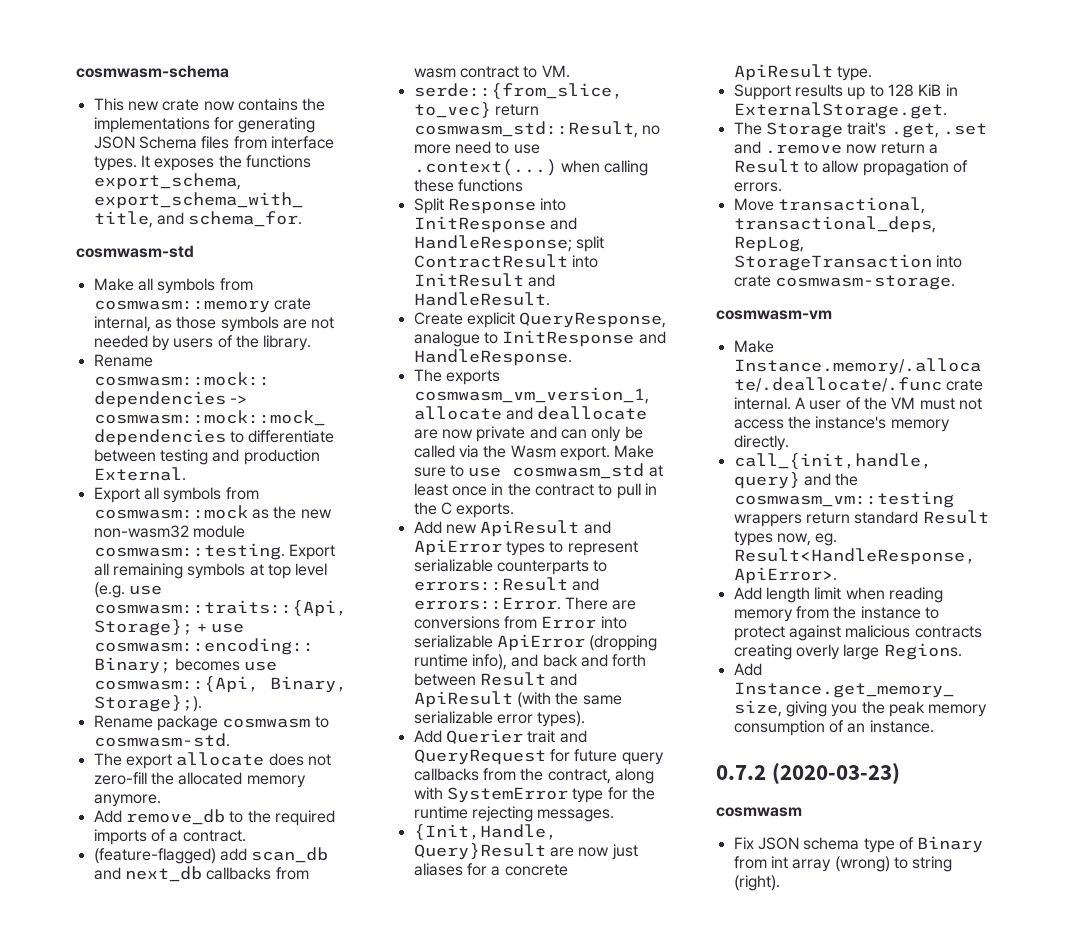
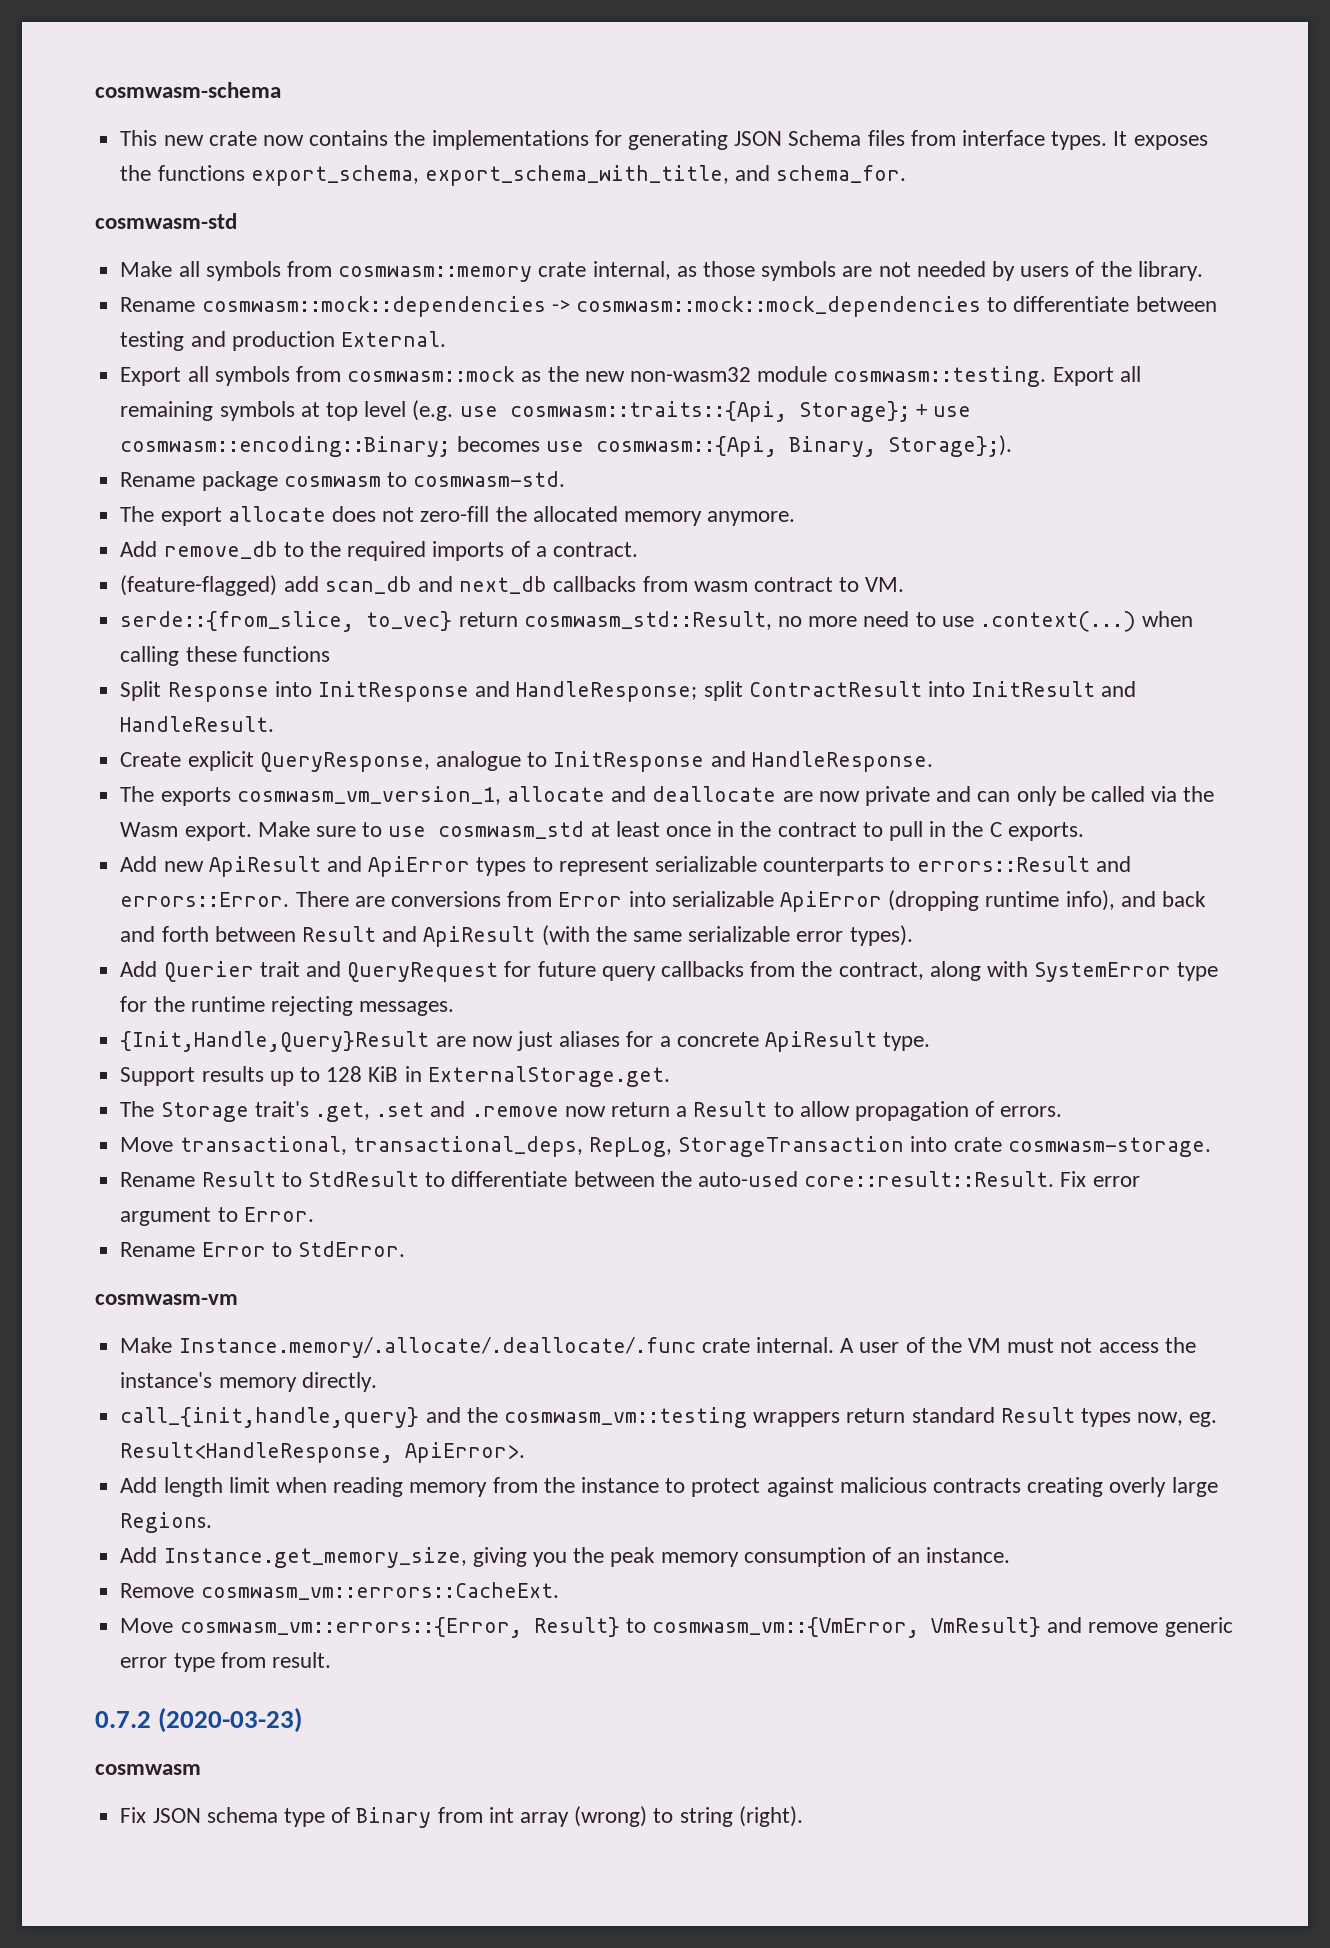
(955, 282) none -> [120,1171,1140,1187] [120,1207,314,1226] [120,1241,405,1257] // Rename Result to StdResult to differentiate between the auto-used core::result::Result. Fix error argument to Error. // Rename Error to StdError.
(934, 726) none -> [120,1582,559,1600] [120,1617,1233,1638] [120,1652,331,1672] // Remove cosmwasm_vm::errors::CacheExt. // Move cosmwasm_vm::errors::{Error, Result} to cosmwasm_vm::{VmError, VmResult} and remove generic error type from result.

